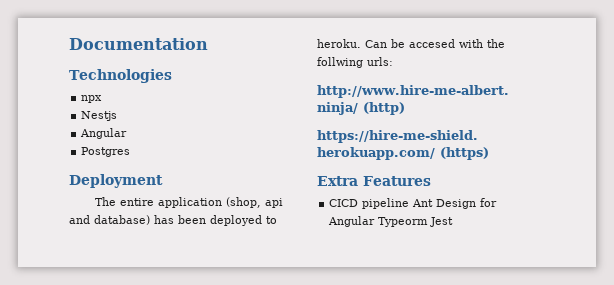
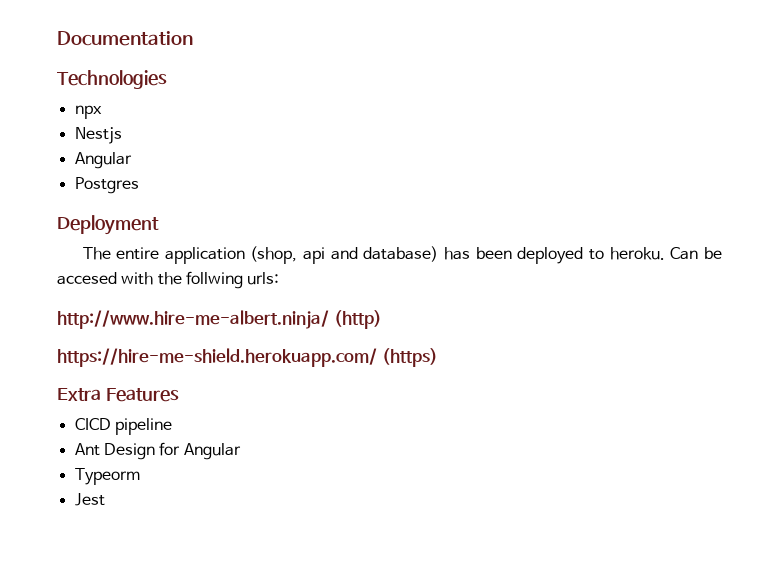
(410, 203) none -> (172, 426) //
(376, 221) none -> (241, 451) //
(429, 222) none -> (140, 476) //

